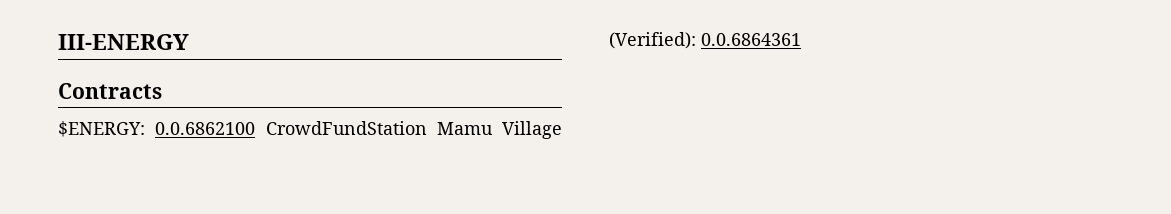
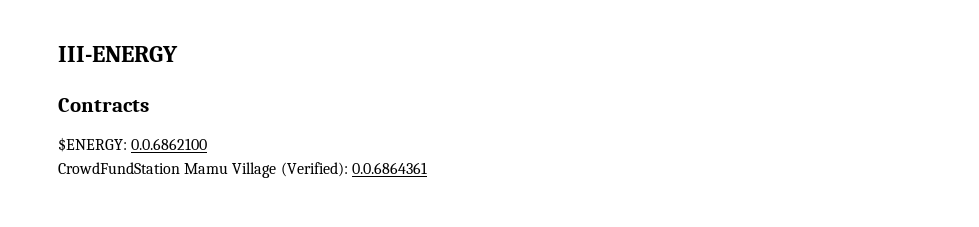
(256, 128) none -> (208, 144) //

